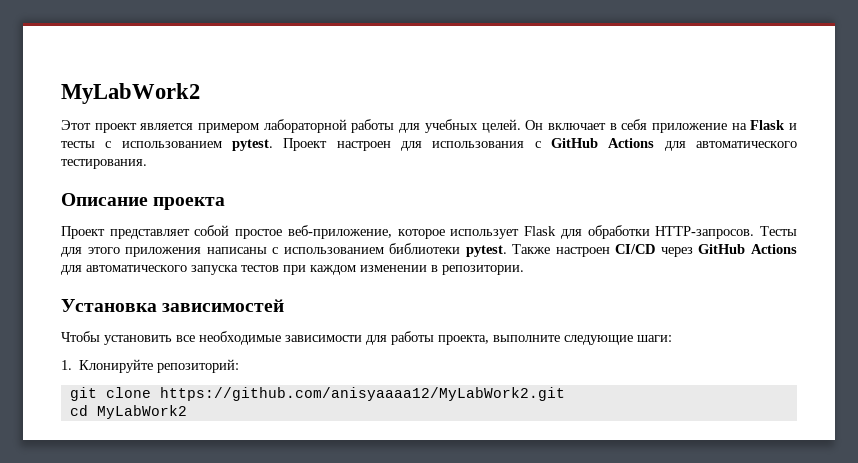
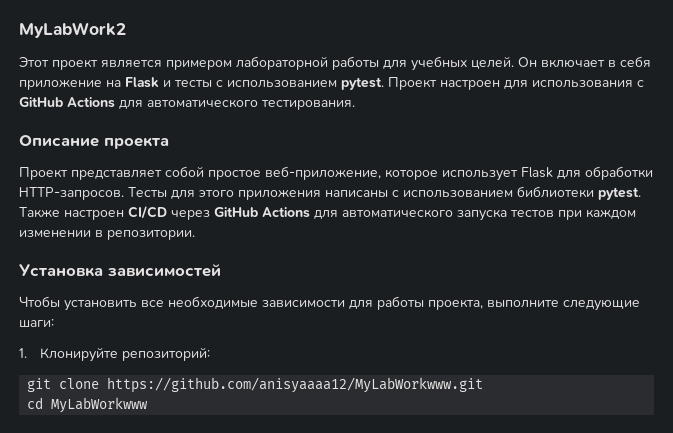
[159,387,565,401] https://github.com/anisyaaaa12/MyLabWork2.git -> [107,377,484,393] https://github.com/anisyaaaa12/MyLabWorkwww.git
[96,405,187,419] MyLabWork2 -> [51,397,149,413] MyLabWorkwww

